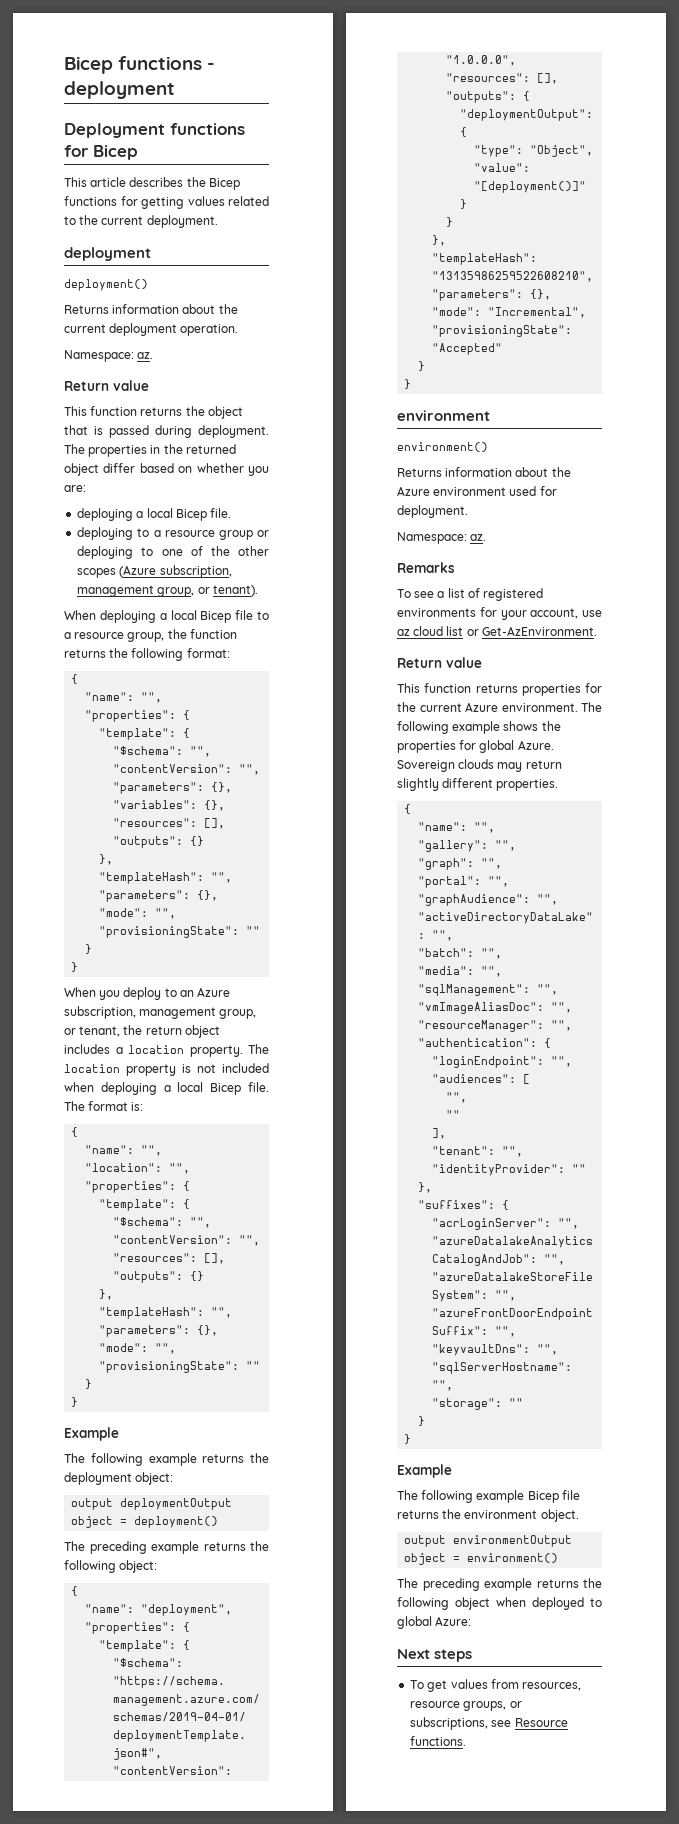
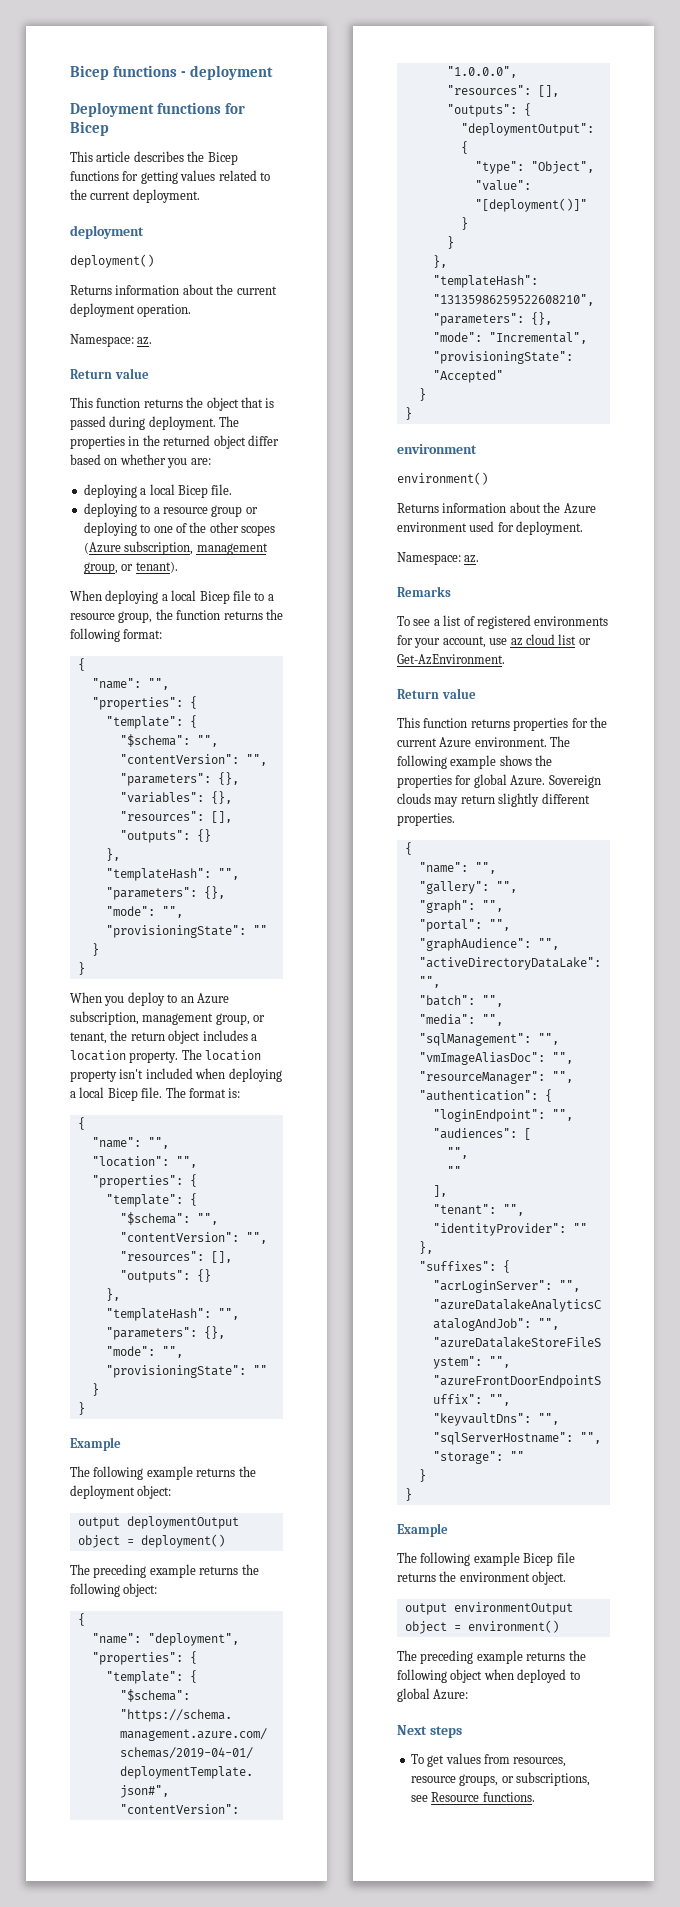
[182,1064,216,1073] is not -> [119,1069,144,1079] isn't

